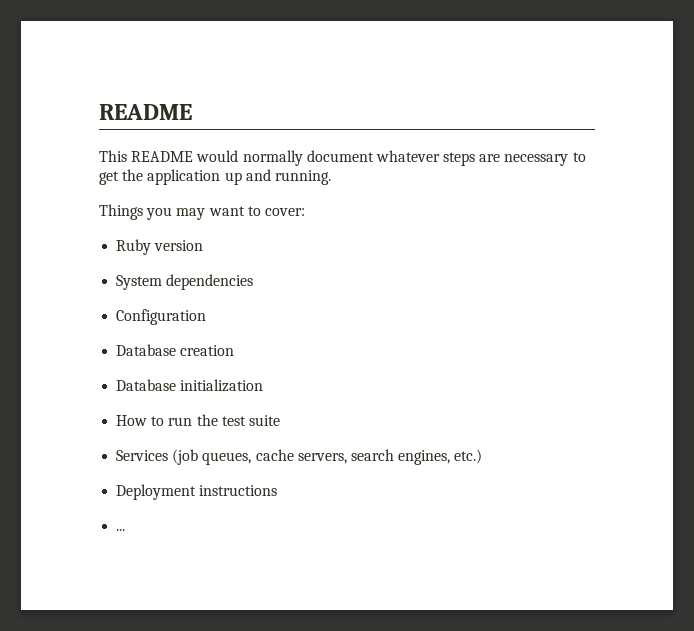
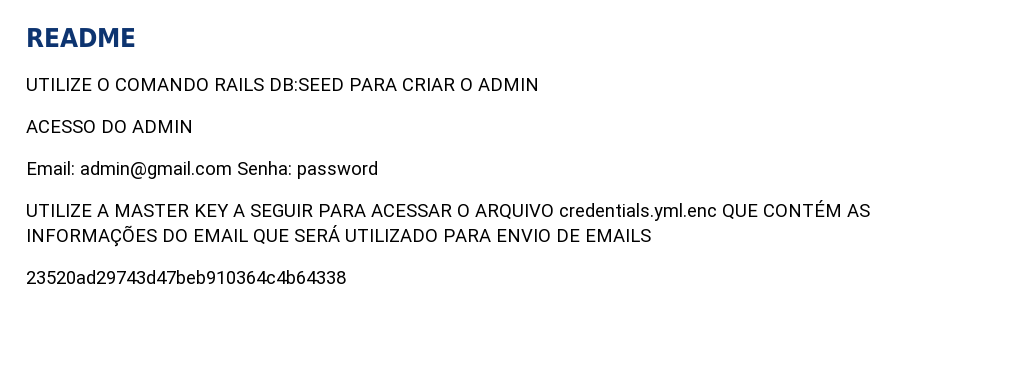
[99,150,586,166] [99,169,331,185] [99,204,305,220] [116,239,204,255] [116,274,254,290] [116,309,207,325] [116,344,235,356] [116,379,264,392] [116,414,280,426] [116,449,483,465] [116,484,278,500] [116,529,126,531] This README would normally document whatever steps are necessary to get the application up and running. // Things you may want to cover: // Ruby version // System dependencies // Configuration // Database creation // Database initialization // How to run the test suite // Services (job queues, cache servers, search engines, etc.) // Deployment instructions // ... -> [26,78,539,91] [26,120,193,133] [26,161,378,179] [26,200,870,221] [26,225,651,247] [26,270,346,284] UTILIZE O COMANDO RAILS DB:SEED PARA CRIAR O ADMIN // ACESSO DO ADMIN // Email: admin@gmail.com Senha: password // UTILIZE A MASTER KEY A SEGUIR PARA ACESSAR O ARQUIVO credentials.yml.enc QUE CONTÉM AS INFORMAÇÕES DO EMAIL QUE SERÁ UTILIZADO PARA ENVIO DE EMAILS // 23520ad29743d47beb910364c4b64338

